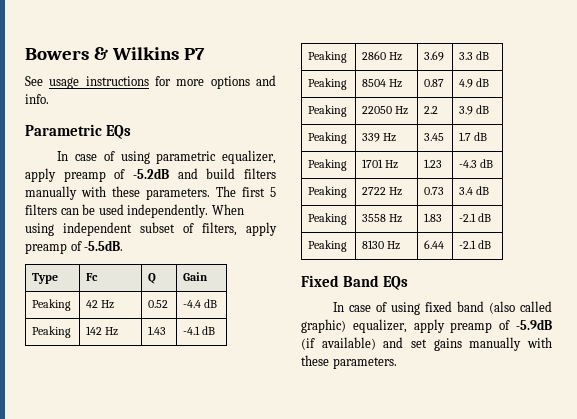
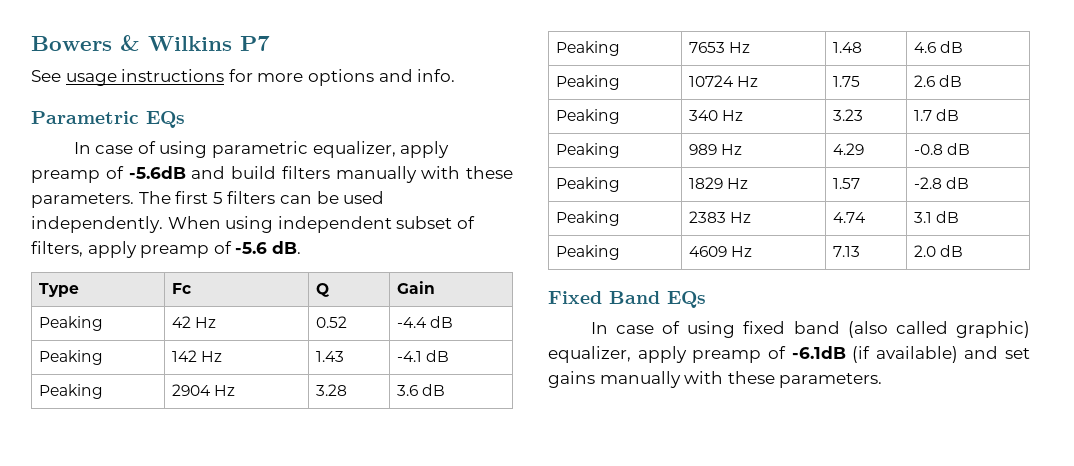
[133,168,169,179] -5.2dB -> [128,166,186,179] -5.6dB
[84,240,124,251] -5.5dB. -> [235,241,301,254] -5.6 dB.
[362,51,403,61] [424,51,445,61] [459,51,490,60] [308,78,348,90] [362,79,403,88] [424,79,445,87] [459,78,490,88] [308,105,348,117] [362,106,409,115] [424,106,439,114] [459,105,490,115] [308,132,348,144] [362,133,397,142] [424,133,445,141] 2860 Hz | 3.69 | 3.3 dB // Peaking | 8504 Hz | 0.87 | 4.9 dB // Peaking | 22050 Hz | 2.2 | 3.9 dB // Peaking | 339 Hz | 3.45 -> [172,384,236,396] [316,384,348,396] [397,384,446,396] [556,41,621,56] [689,42,751,53] [833,42,863,53] [914,41,964,53] [556,75,621,90] [689,75,759,87] [833,76,861,87] [914,75,963,87] [556,109,621,124] [689,110,744,121] [833,109,864,121] 2904 Hz | 3.28 | 3.6 dB // Peaking | 7653 Hz | 1.48 | 4.6 dB // Peaking | 10724 Hz | 1.75 | 2.6 dB // Peaking | 340 Hz | 3.23
[362,159,399,169] [424,159,443,168] [459,159,494,168] [308,186,348,198] [362,187,403,196] [424,187,445,195] [459,186,490,195] [308,213,348,225] [362,214,403,223] [424,213,443,222] [459,213,492,222] [308,240,348,252] [362,240,401,250] [424,240,445,249] [459,240,477,249] 1701 Hz | 1.23 | -4.3 dB // Peaking | 2722 Hz | 0.73 | 3.4 dB // Peaking | 3558 Hz | 1.83 | -2.1 dB // Peaking | 8130 Hz | 6.44 | -2.1 -> [689,144,743,155] [833,143,865,155] [914,143,971,155] [556,177,621,192] [689,177,749,189] [833,178,861,189] [914,177,970,189] [556,211,621,226] [689,211,752,223] [833,212,867,223] [914,211,960,223] [556,245,621,260] [689,246,753,257] [833,246,861,257] [914,245,937,257] 989 Hz | 4.29 | -0.8 dB // Peaking | 1829 Hz | 1.57 | -2.8 dB // Peaking | 2383 Hz | 4.74 | 3.1 dB // Peaking | 4609 Hz | 7.13 | 2.0
[516,319,552,330] -5.9dB -> [791,346,846,359] -6.1dB

